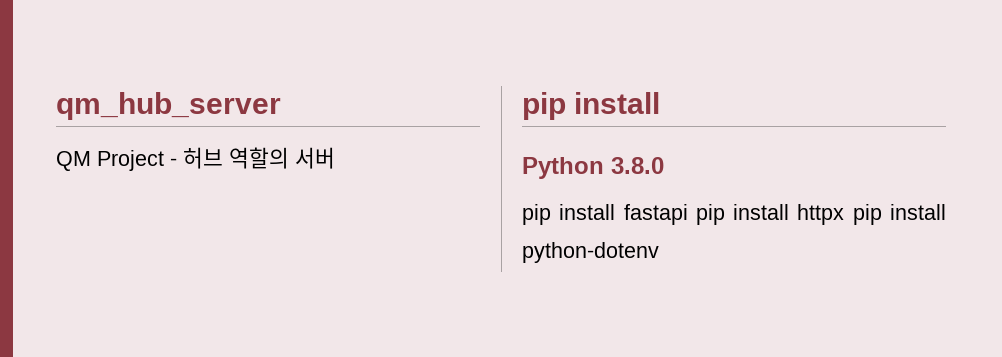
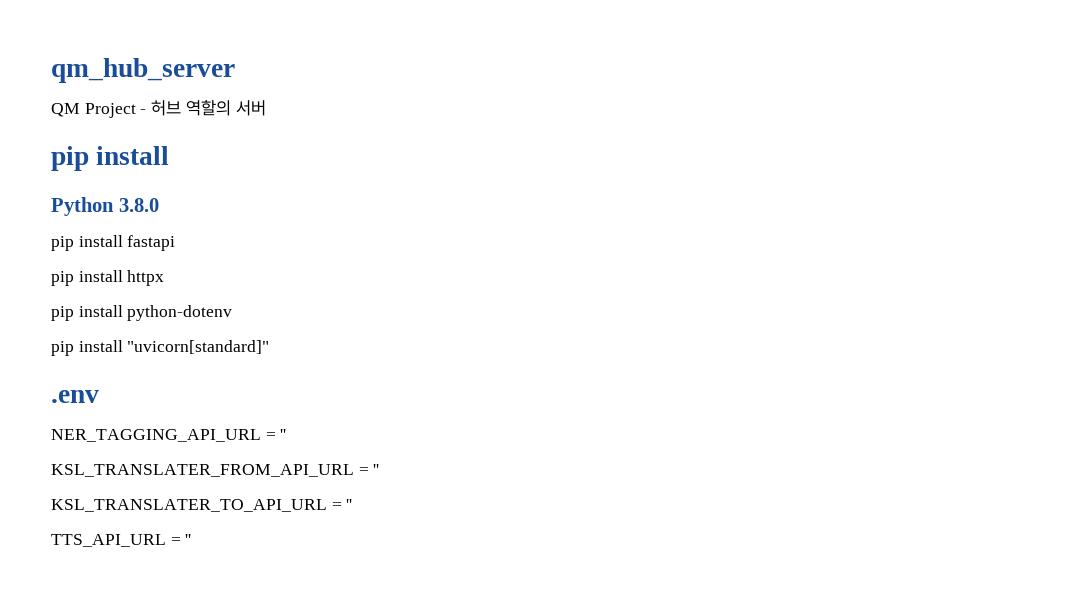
(688, 214) none -> (176, 243) //
(845, 214) none -> (165, 278) //
(659, 252) none -> [51,340,270,356] [51,390,99,403] [51,429,287,442] [51,464,380,477] [51,499,353,512] [51,534,192,547] // pip install "uvicorn[standard]" // .env // NER_TAGGING_API_URL = '' // KSL_TRANSLATER_FROM_API_URL = '' // KSL_TRANSLATER_TO_API_URL = '' // TTS_API_URL = ''

